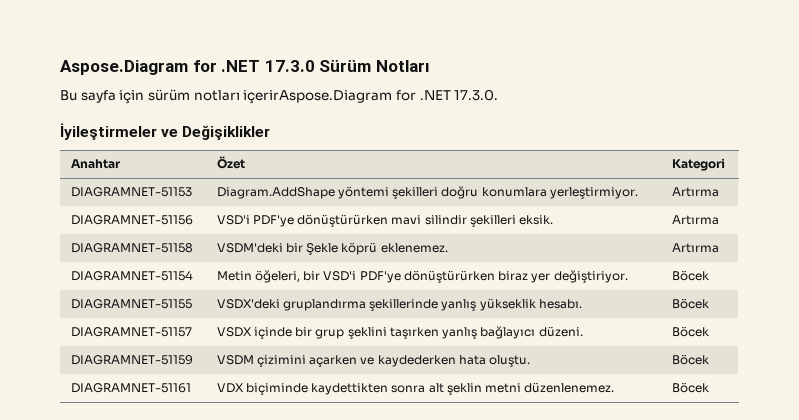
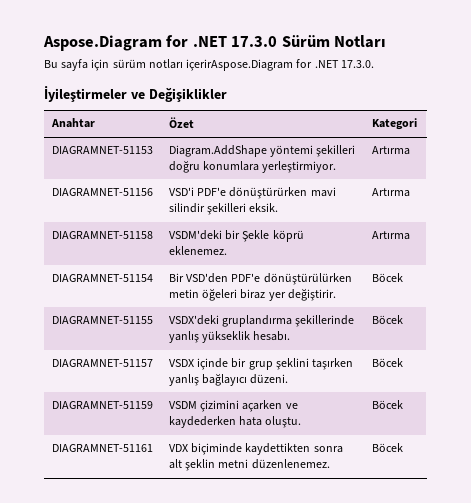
[252,215,294,227] PDF'ye -> [197,187,227,196] PDF'e
[216,270,495,283] Metin öğeleri, bir VSD'i PDF'ye dönüştürürken -> [168,273,352,285] [168,288,238,301] Bir VSD'den PDF'e dönüştürülürken metin öğeleri
[553,270,628,283] değiştiriyor. -> [287,288,336,301] değiştirir.

